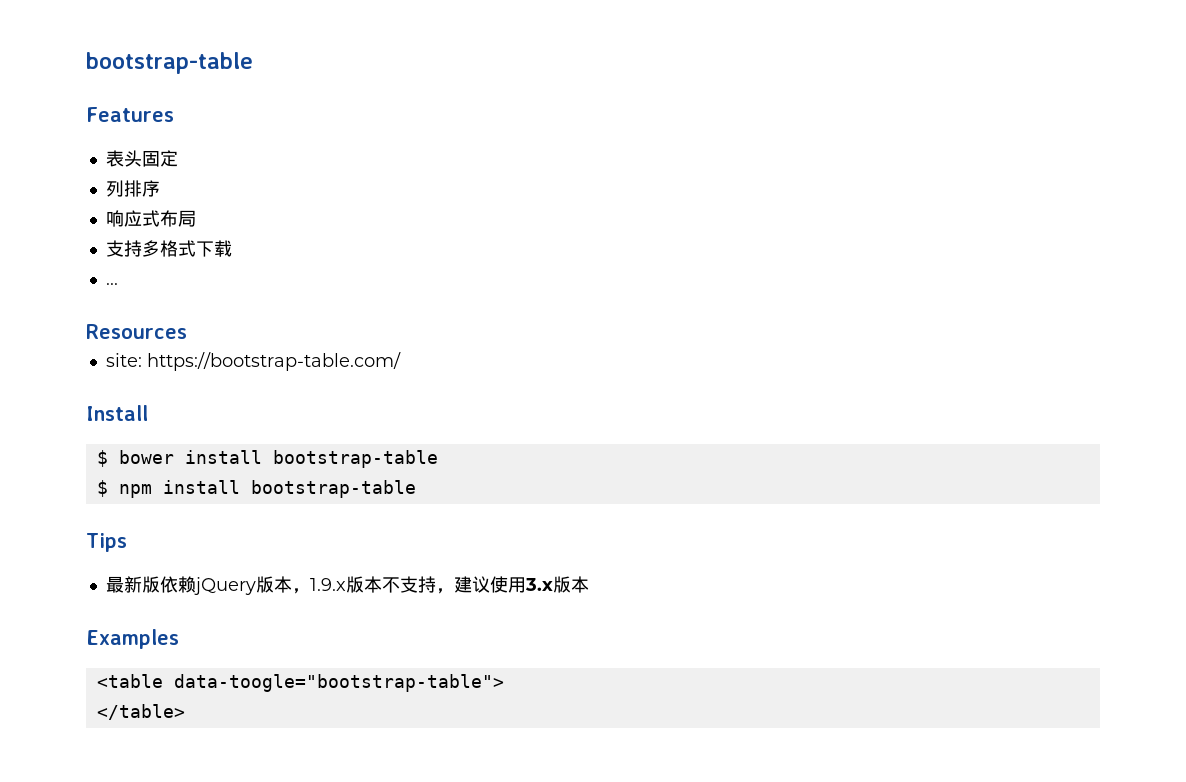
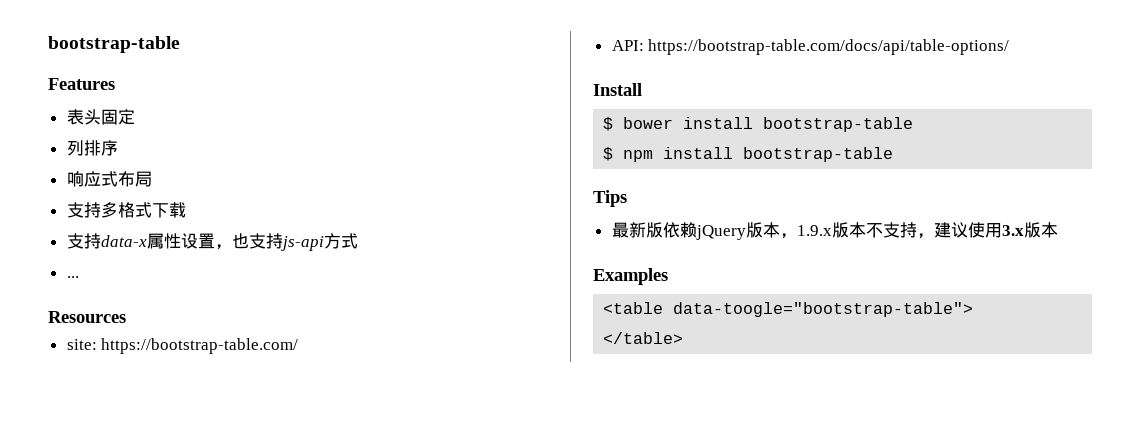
(232, 248) none -> [66,233,358,251] // 支持data-x属性设置，也支持js-api方式
(401, 361) none -> [611,39,1010,55] // API: https://bootstrap-table.com/docs/api/table-options/

